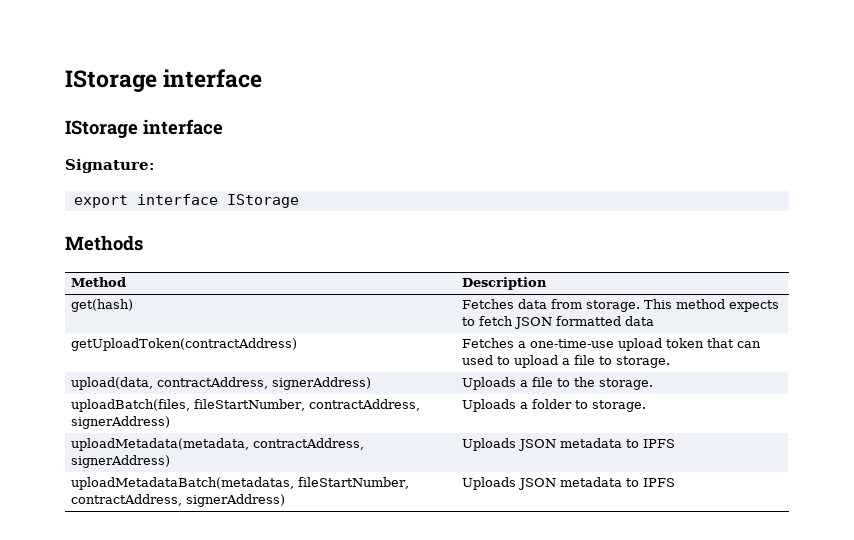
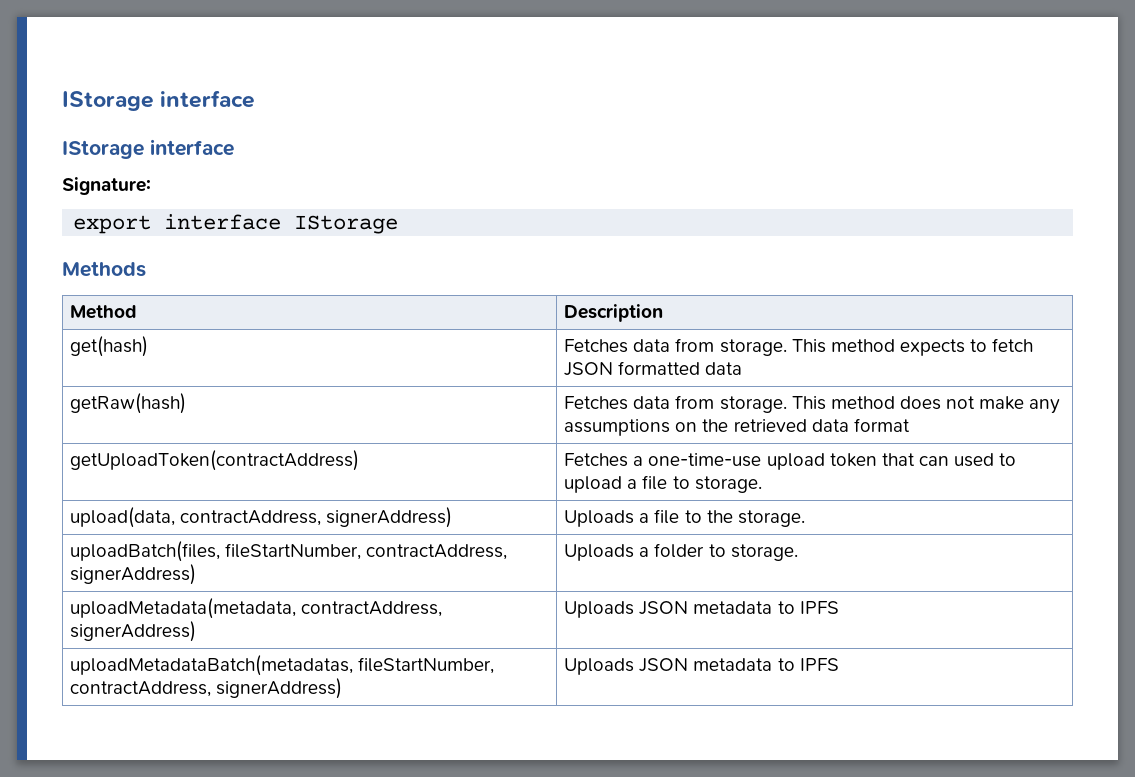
(654, 321) none -> [70,393,187,414] [564,395,1061,414] [564,418,910,436] // getRaw(hash) | Fetches data from storage. This method does not make any assumptions on the retrieved data format

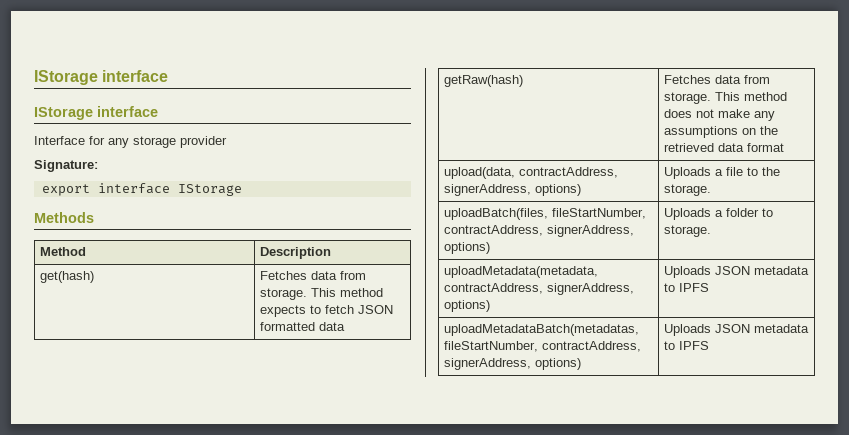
(234, 147) none -> [34,136,227,148] // Interface for any storage provider
[70,450,360,471] [564,453,1017,470] [564,475,762,493] // getUploadToken(contractAddress) | Fetches a one-time-use upload token that can used to upload a file to storage. -> (785, 147) none
[326,507,453,528] signerAddress) -> [444,184,582,196] signerAddress, options)
[70,564,197,585] signerAddress) -> [547,225,635,237] [444,242,491,254] signerAddress, options)
[70,621,197,642] signerAddress) -> [547,283,635,295] [444,300,491,312] signerAddress, options)
[216,678,343,699] signerAddress) -> [444,358,582,370] signerAddress, options)

